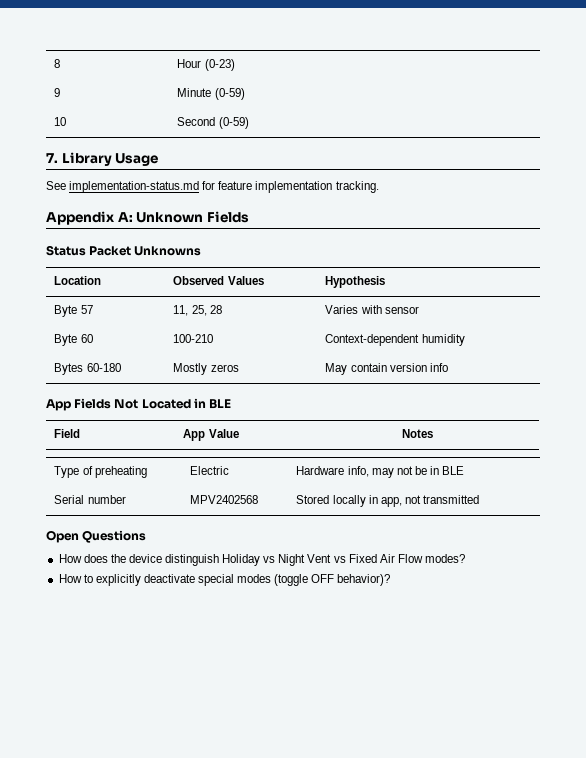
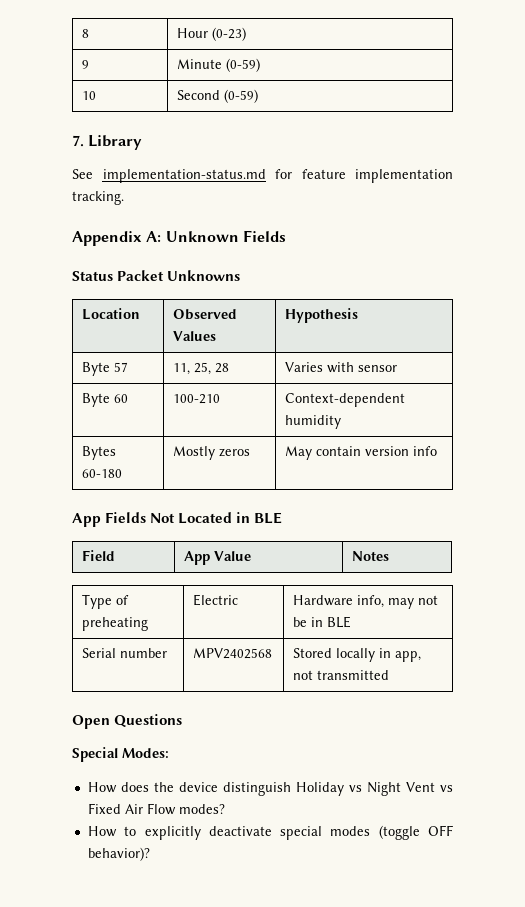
[115,153,159,166] Usage -> (143, 142) none
(147, 536) none -> [72,747,169,762] // Special Modes:

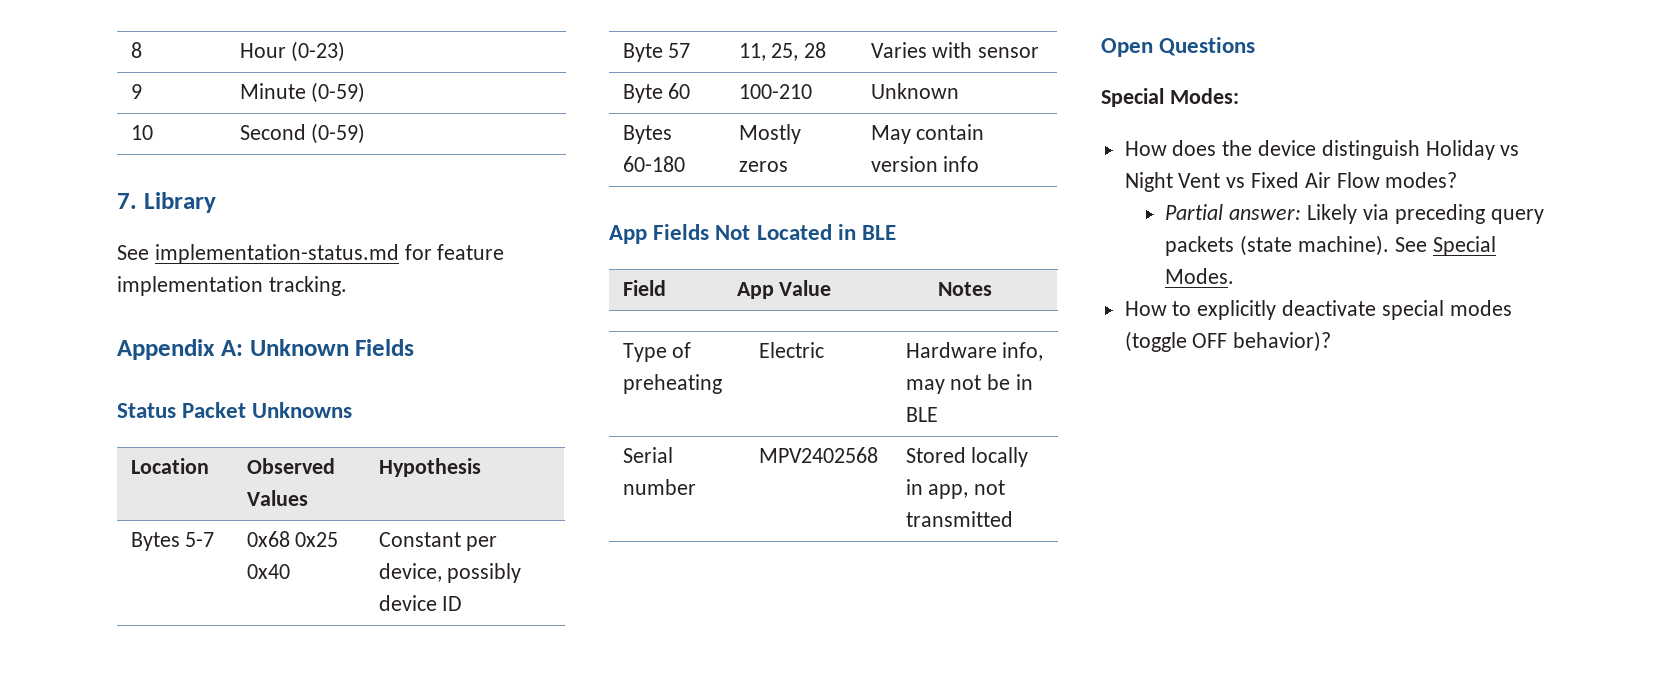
(359, 315) none -> [130,532,215,551] [246,531,339,547] [246,564,290,579] [378,532,498,551] [378,563,522,583] [378,595,463,611] // Bytes 5-7 | 0x68 0x25 0x40 | Constant per device, possibly device ID
[285,393,406,407] [285,415,342,429] Context-dependent humidity -> [870,83,959,99] Unknown
(225, 809) none -> [1165,204,1544,224] [1165,235,1496,256] [1165,268,1235,284] // Partial answer: Likely via preceding query packets (state machine). See Special Modes.

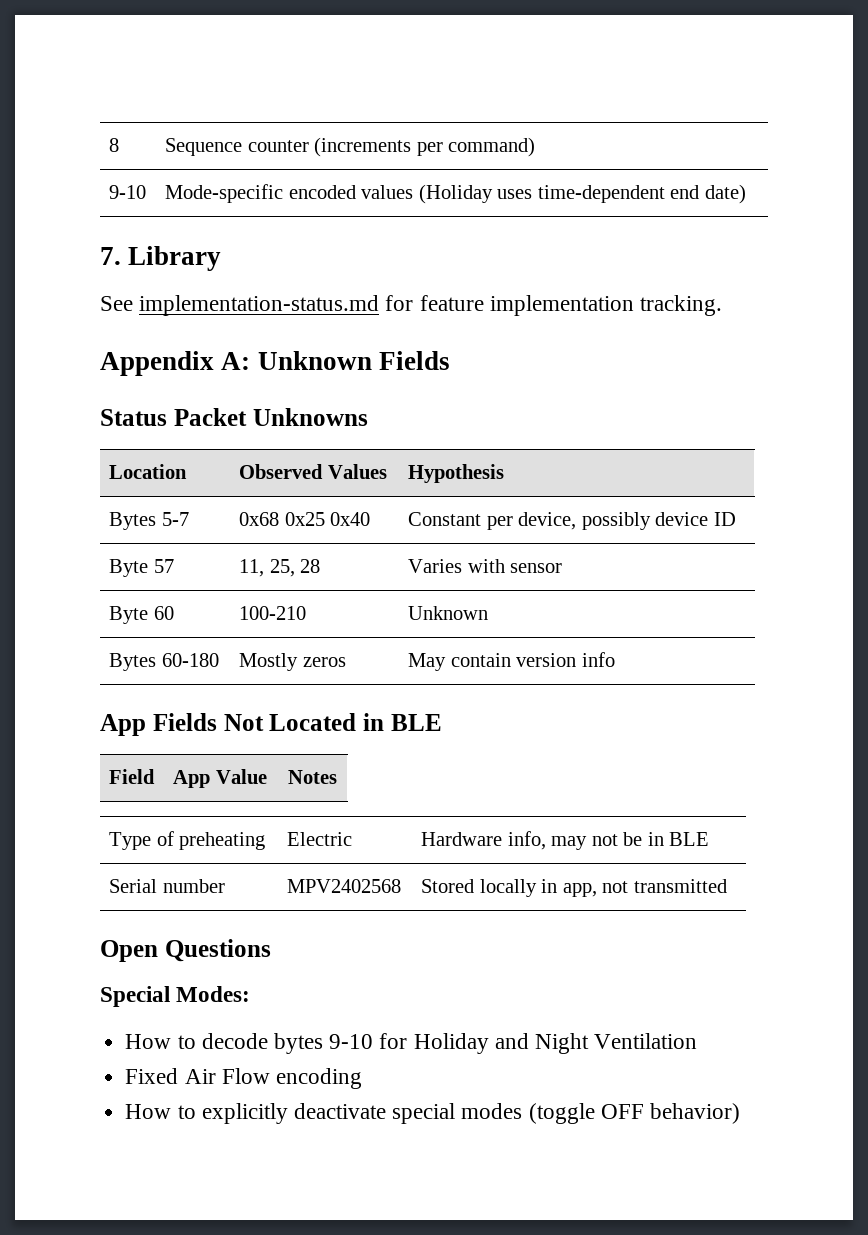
[239,41,346,62] [130,84,142,99] [239,82,366,103] [130,125,153,140] [239,123,366,144] Hour (0-23) // 9 | Minute (0-59) // 10 | Second (0-59) -> [165,137,536,157] [109,185,147,199] [165,184,747,204] Sequence counter (increments per command) // 9-10 | Mode-specific encoded values (Holiday uses time-dependent end date)
[1172,140,1520,160] [1124,172,1458,192] [1165,204,1544,224] [1165,235,1496,256] [1165,268,1235,284] does the device distinguish Holiday vs Night Vent vs Fixed Air Flow modes? // Partial answer: Likely via preceding query packets (state machine). See Special Modes. -> [177,1033,698,1054] [125,1068,362,1089] to decode bytes 9-10 for Holiday and Night Ventilation // Fixed Air Flow encoding
[1233,331,1332,352] behavior)? -> [649,1103,740,1124] behavior)

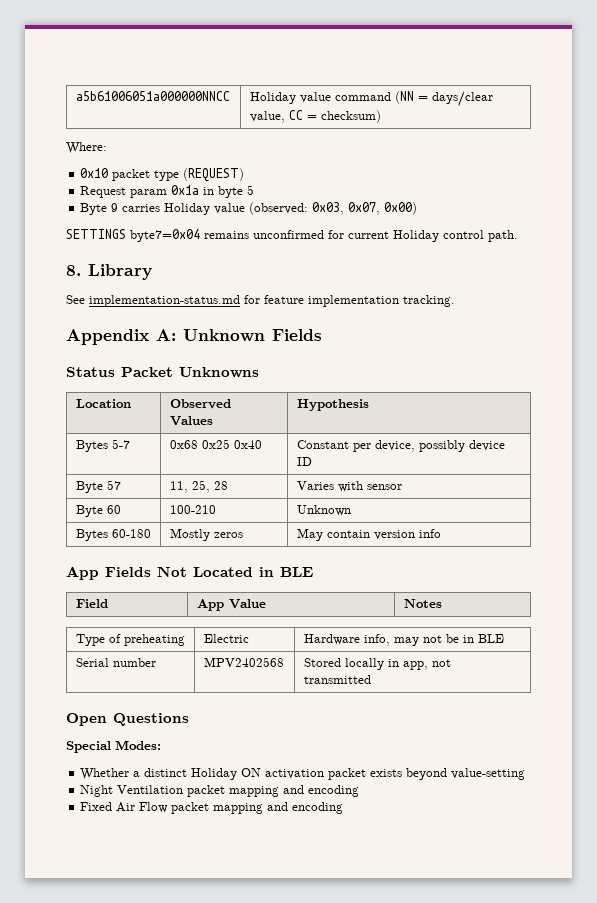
[109,138,120,152] [165,137,536,157] [109,185,147,199] [165,184,747,204] [100,247,121,265] 8 | Sequence counter (increments per command) // 9-10 | Mode-specific encoded values (Holiday uses time-dependent end date) // 7. -> [75,91,230,101] [249,91,493,107] [249,110,381,123] [66,142,107,154] [80,168,245,182] [80,185,255,198] [80,202,418,215] [66,229,518,242] [66,265,81,276] a5b61006051a000000NNCC | Holiday value command (NN = days/clear value, CC = checksum) // Where: // 0x10 packet type (REQUEST) // Request param 0x1a in byte 5 // Byte 9 carries Holiday value (observed: 0x03, 0x07, 0x00) // SETTINGS byte7=0x04 remains unconfirmed for current Holiday control path. // 8.
[125,1033,698,1054] [125,1068,362,1089] [125,1103,740,1124] How to decode bytes 9-10 for Holiday and Night Ventilation // Fixed Air Flow encoding // How to explicitly deactivate special modes (toggle OFF behavior) -> [80,768,526,780] [80,785,360,797] [80,802,344,814] Whether a distinct Holiday ON activation packet exists beyond value-setting // Night Ventilation packet mapping and encoding // Fixed Air Flow packet mapping and encoding

